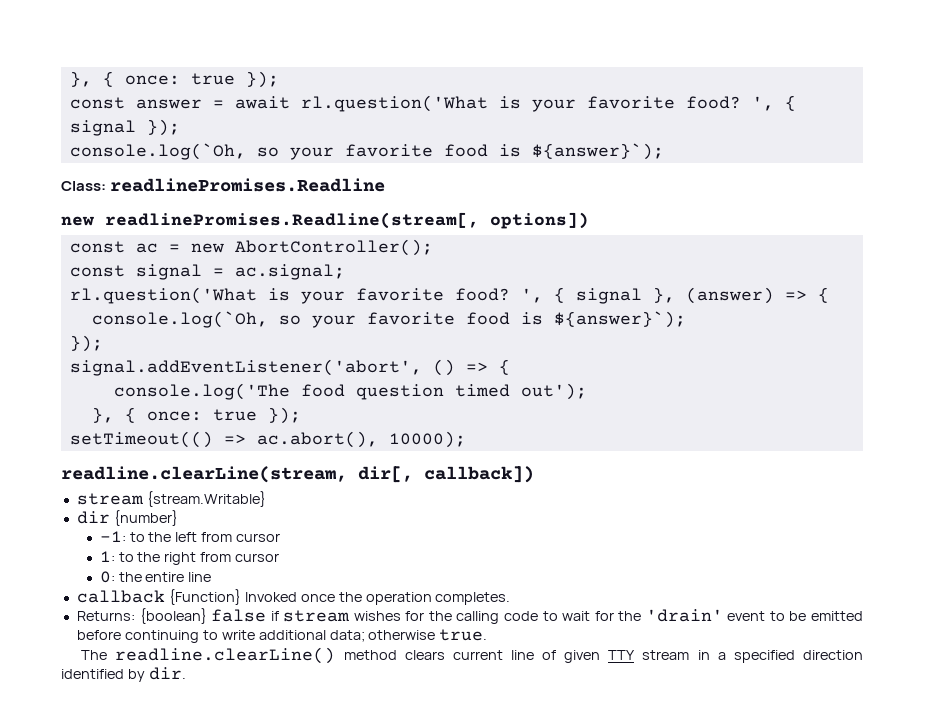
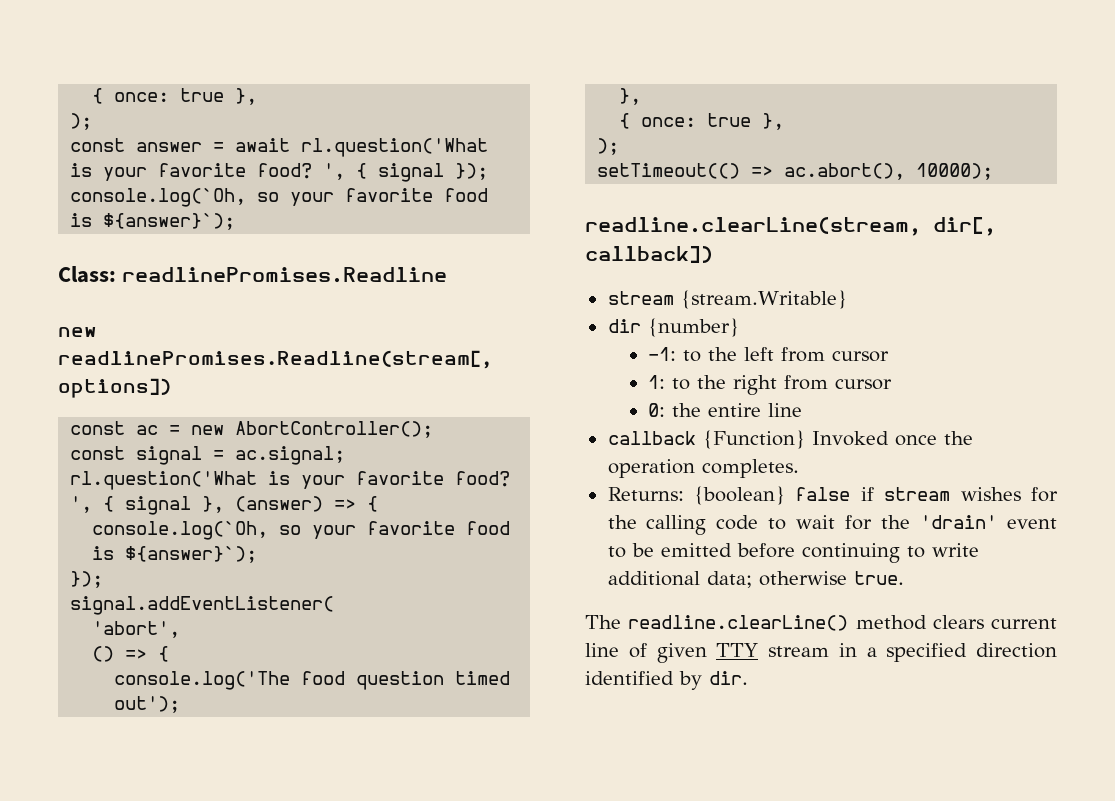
[69,71,279,88] }, { once: true }); -> [92,88,258,105] [70,113,93,130] { once: true }, // );
[69,359,422,376] signal.addEventListener('abort', -> [70,596,335,615] [92,621,181,638] signal.addEventListener( // 'abort', //
[124,407,301,424] { once: true }); -> [619,113,785,130] [597,138,620,155] // { once: true }, // );

